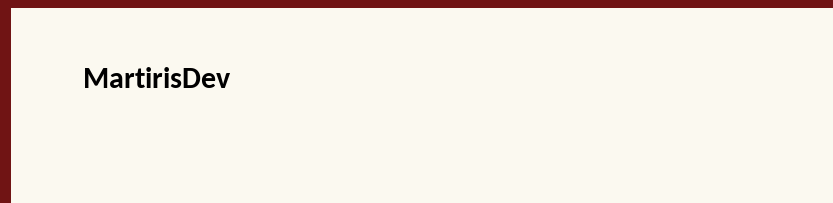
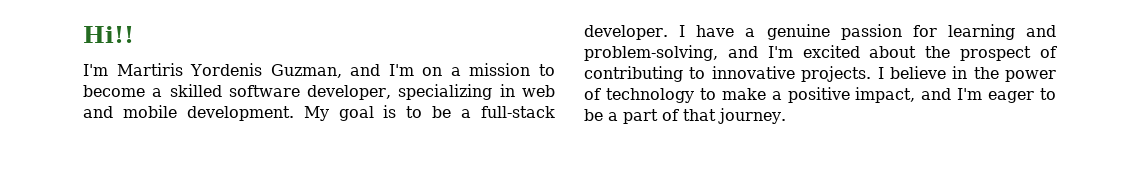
[83,67,231,88] MartirisDev -> [83,26,134,43] [83,63,556,78] [83,84,555,100] [83,105,556,121] [584,24,1056,40] [584,45,1057,61] [584,66,1056,82] [584,87,1056,103] [584,108,786,124] Hi!! // I'm Martiris Yordenis Guzman, and I'm on a mission to become a skilled software developer, specializing in web and mobile development. My goal is to be a full-stack developer. I have a genuine passion for learning and problem-solving, and I'm excited about the prospect of contributing to innovative projects. I believe in the power of technology to make a positive impact, and I'm eager to be a part of that journey.

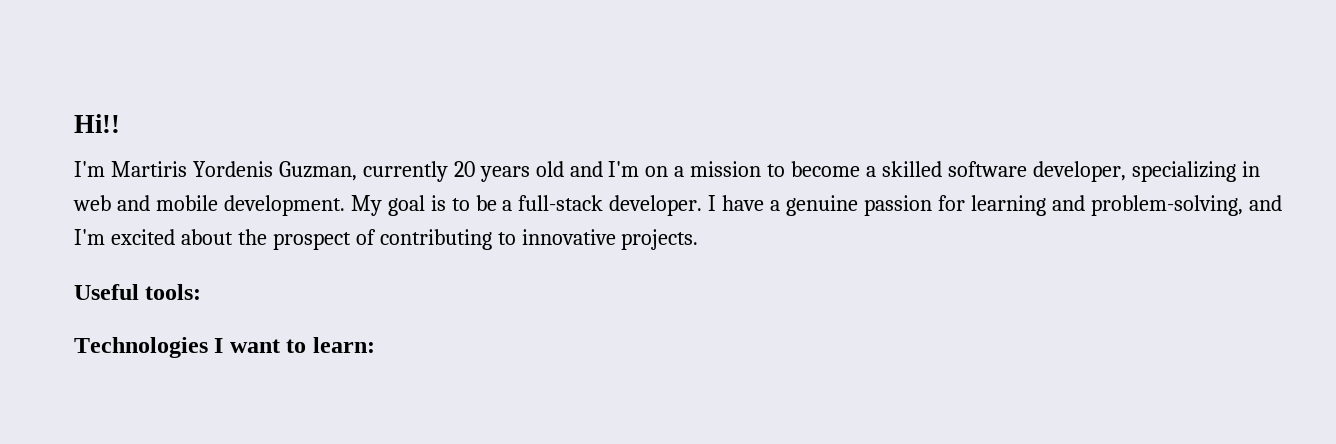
(342, 71) none -> [362,161,564,182] currently 20 years old
[877,66,1056,82] [584,87,1056,103] [584,108,786,124] I believe in the power of technology to make a positive impact, and I'm eager to be a part of that journey. -> [74,284,202,300] [74,337,375,358] // Useful tools: // Technologies I want to learn:

